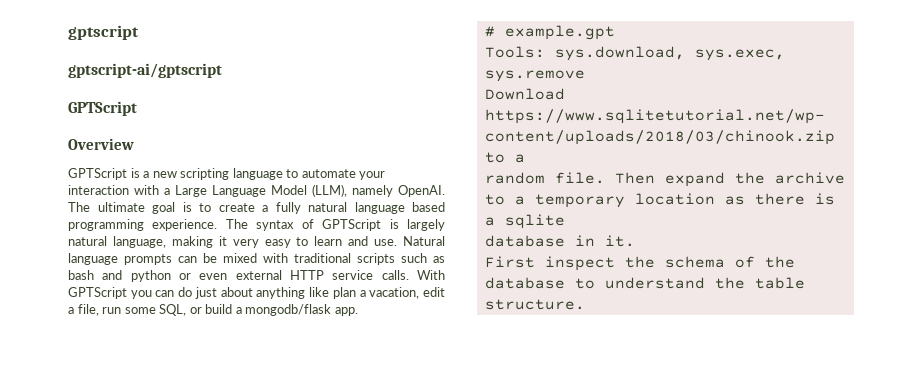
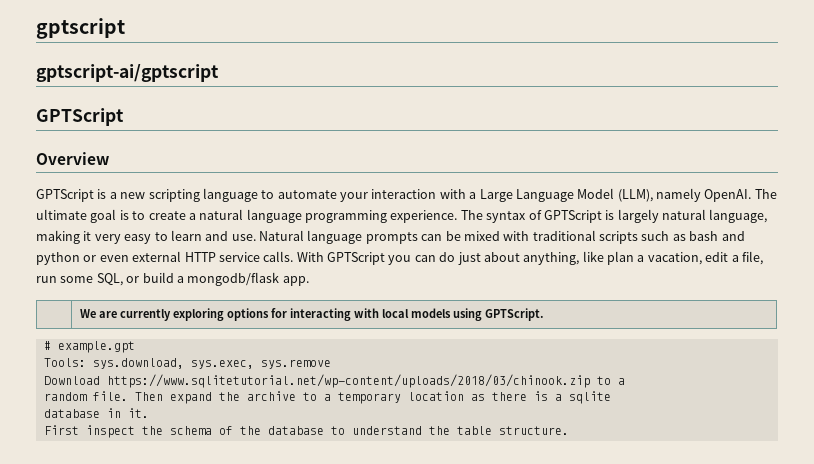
[275,202,301,214] fully -> (196, 216) none
[412,202,445,212] based -> (302, 216) none
[256,287,306,299] anything -> [523,252,580,265] anything,
(358, 311) none -> [80,308,545,321] // | We are currently exploring options for interacting with local models using GPTScript.

